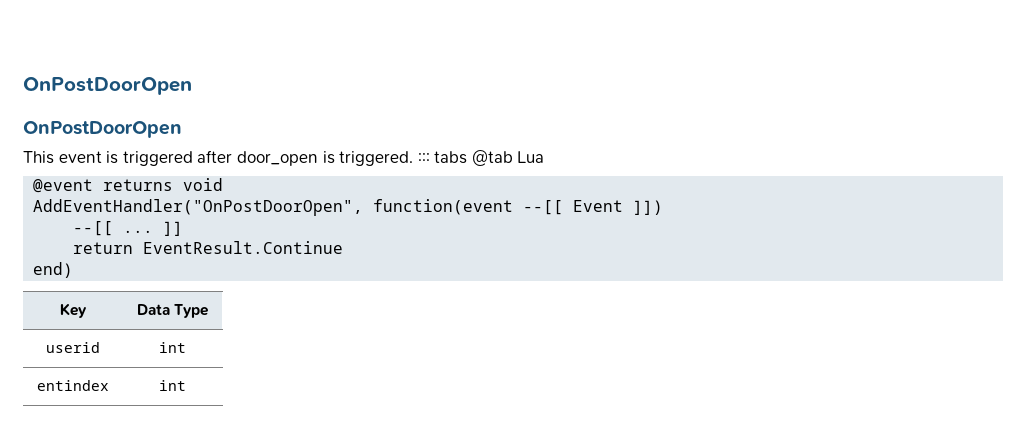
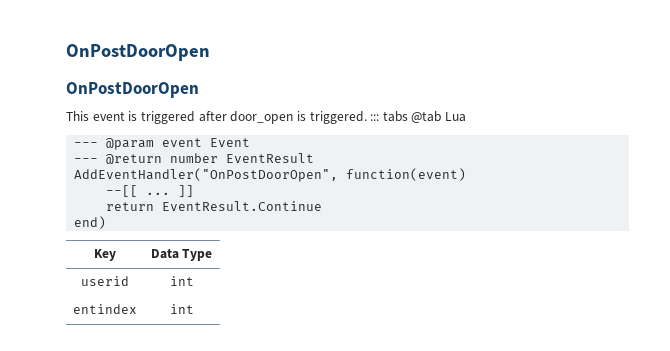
[33,178,224,193] [33,199,664,216] @event returns void // AddEventHandler("OnPostDoorOpen", function(event --[[ Event ]]) -> [74,138,251,150] [74,153,315,164] [74,168,467,182] --- @param event Event // --- @return number EventResult // AddEventHandler("OnPostDoorOpen", function(event)

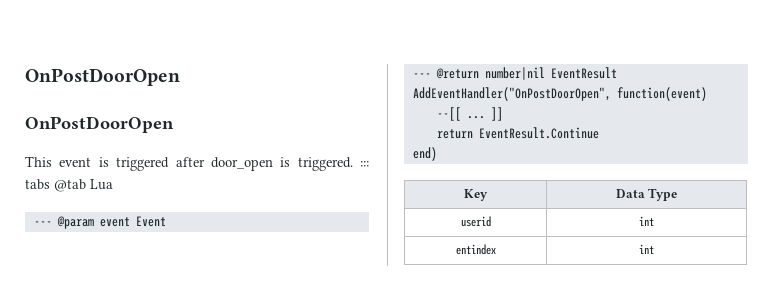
[170,153,219,163] number -> [484,67,545,80] number|nil

